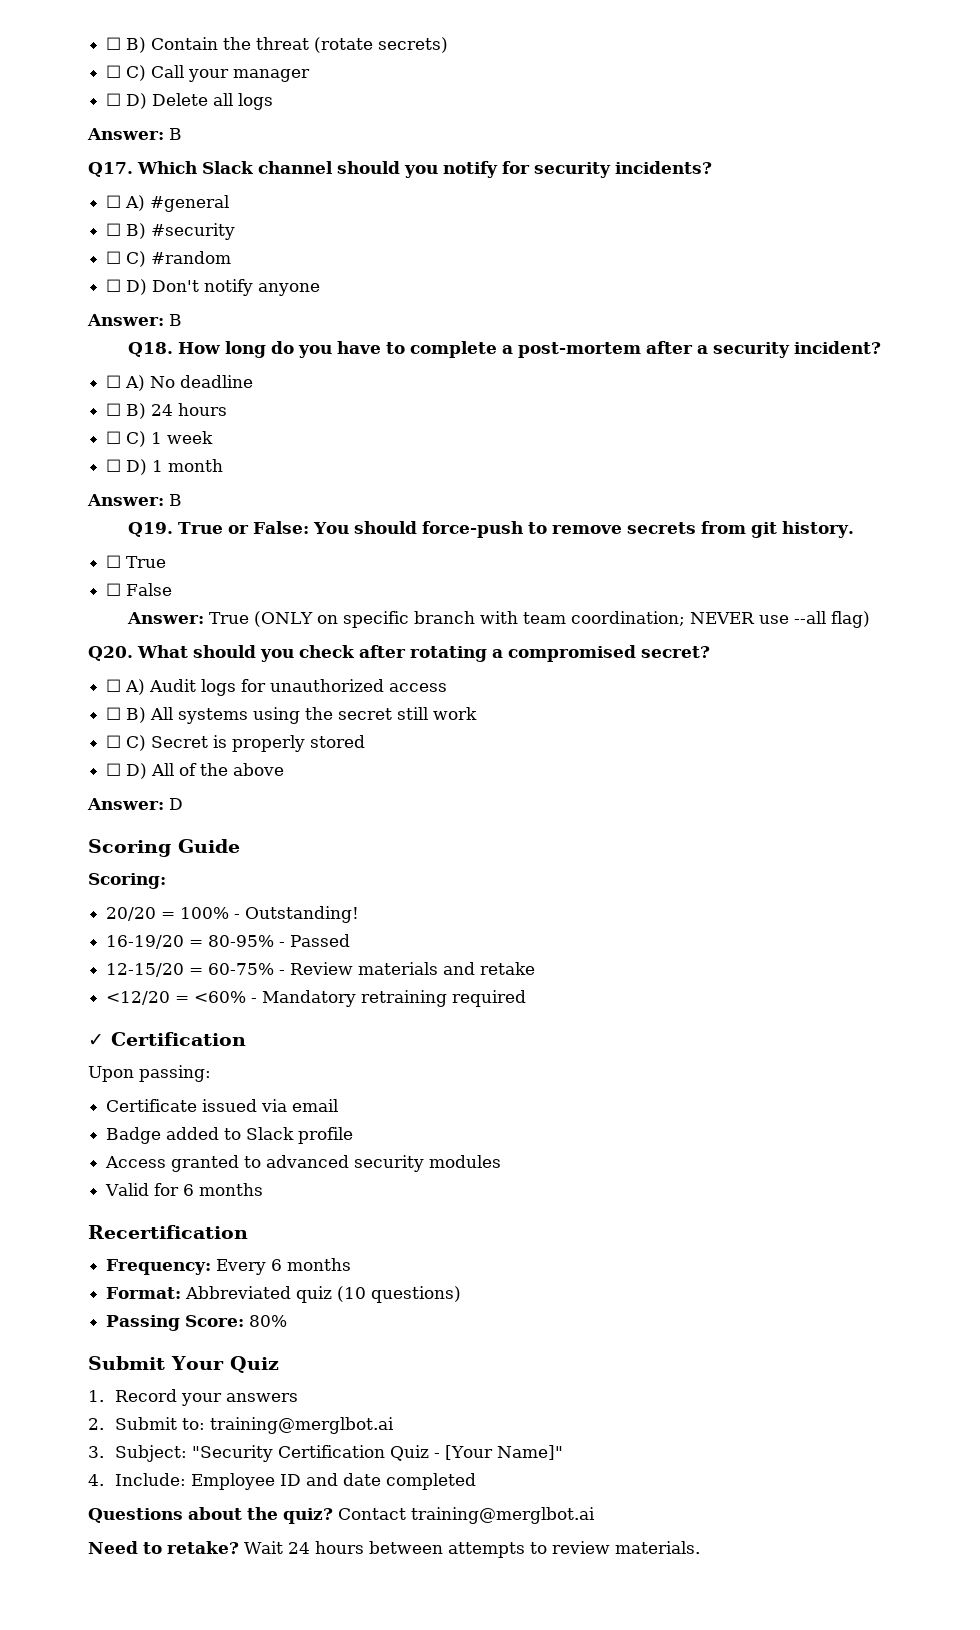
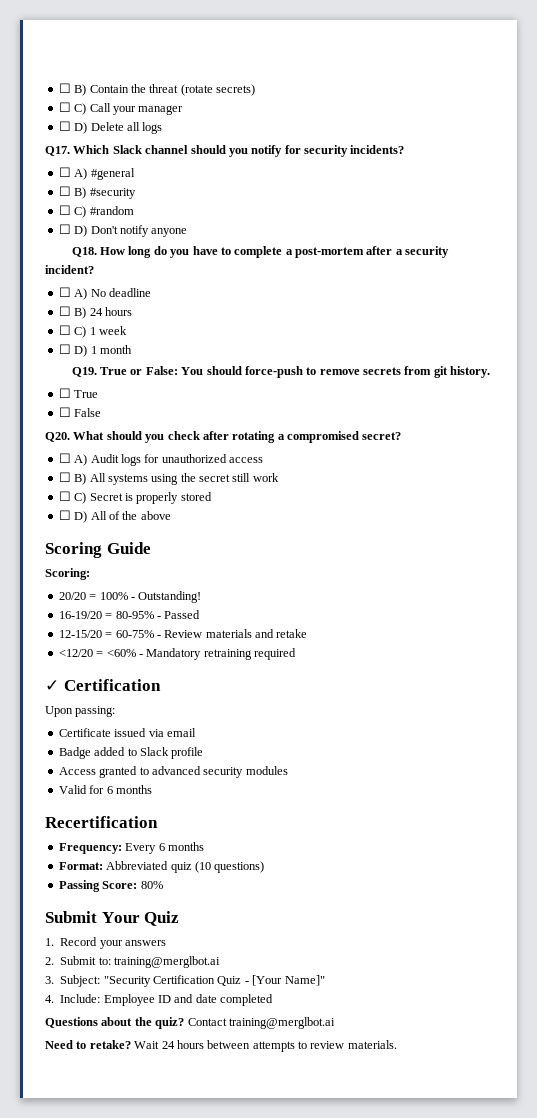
[87,128,182,140] // Answer: B -> (163, 128) none
[87,314,182,326] // Answer: B -> (188, 232) none
[87,494,182,506] // Answer: B -> (132, 349) none
[126,611,870,628] // Answer: True (ONLY on specific branch with team coordination; NEVER use --all flag) -> (102, 412) none
[87,798,183,810] // Answer: D -> (171, 515) none

